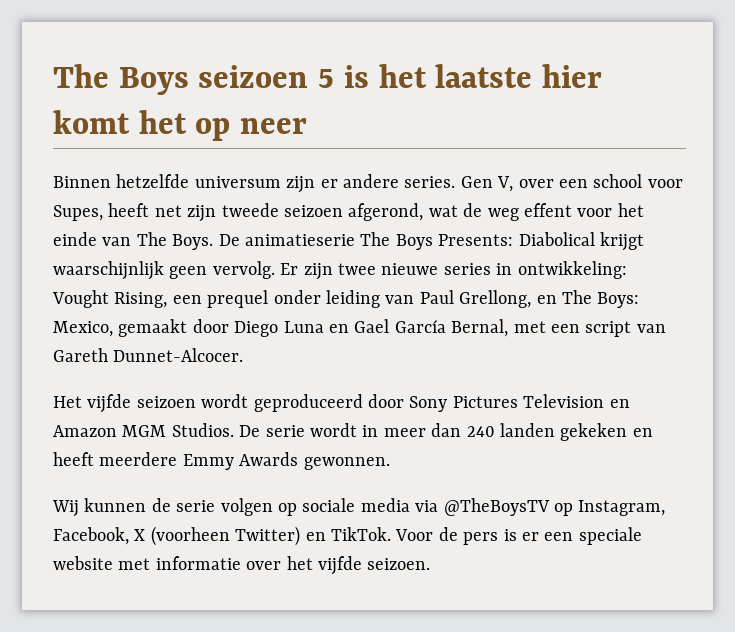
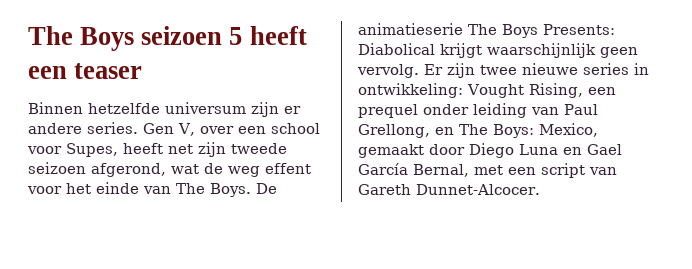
[343,64,603,88] [53,110,308,141] is het laatste hier komt het op neer -> [249,26,307,45] [28,63,143,79] heeft een teaser
[53,394,630,413] [53,423,653,441] [53,452,390,470] [52,498,666,517] [53,526,642,546] [53,556,431,575] // Het vijfde seizoen wordt geproduceerd door Sony Pictures Television en Amazon MGM Studios. De serie wordt in meer dan 240 landen gekeken en heeft meerdere Emmy Awards gewonnen. // Wij kunnen de serie volgen op sociale media via @TheBoysTV op Instagram, Facebook, X (voorheen Twitter) en TikTok. Voor de pers is er een speciale website met informatie over het vijfde seizoen. -> (540, 189) none

